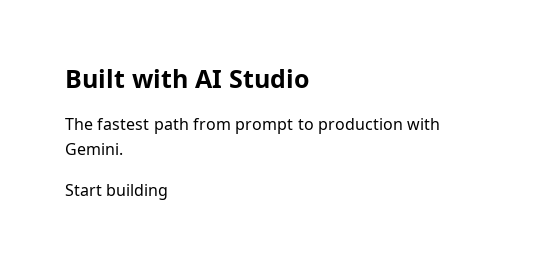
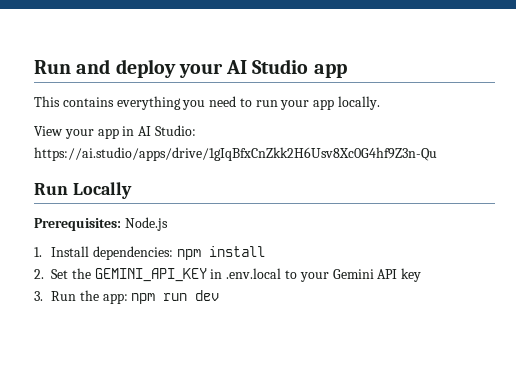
[65,69,309,88] [65,118,441,134] [65,143,123,155] [65,184,169,200] Built with AI Studio // The fastest path from prompt to production with Gemini. // Start building -> [34,59,347,78] [34,96,381,110] [34,125,196,139] [34,147,437,161] [34,182,132,199] [34,217,168,231] [34,246,265,260] [34,268,422,282] [34,290,220,304] Run and deploy your AI Studio app // This contains everything you need to run your app locally. // View your app in AI Studio: https://ai.studio/apps/drive/1gIqBfxCnZkk2H6Usv8Xc0G4hf9Z3n-Qu // Run Locally // Prerequisites: Node.js // 1. Install dependencies: npm install // 2. Set the GEMINI_API_KEY in .env.local to your Gemini API key // 3. Run the app: npm run dev

